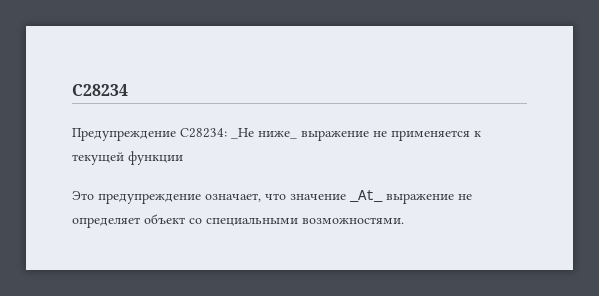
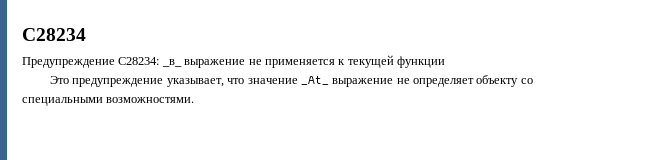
[231,128,297,139] _Не ниже_ -> [161,59,182,67] _в_
[205,193,261,202] означает, -> [166,78,224,87] указывает,
[144,214,185,224] объект -> [476,75,519,87] объекту

